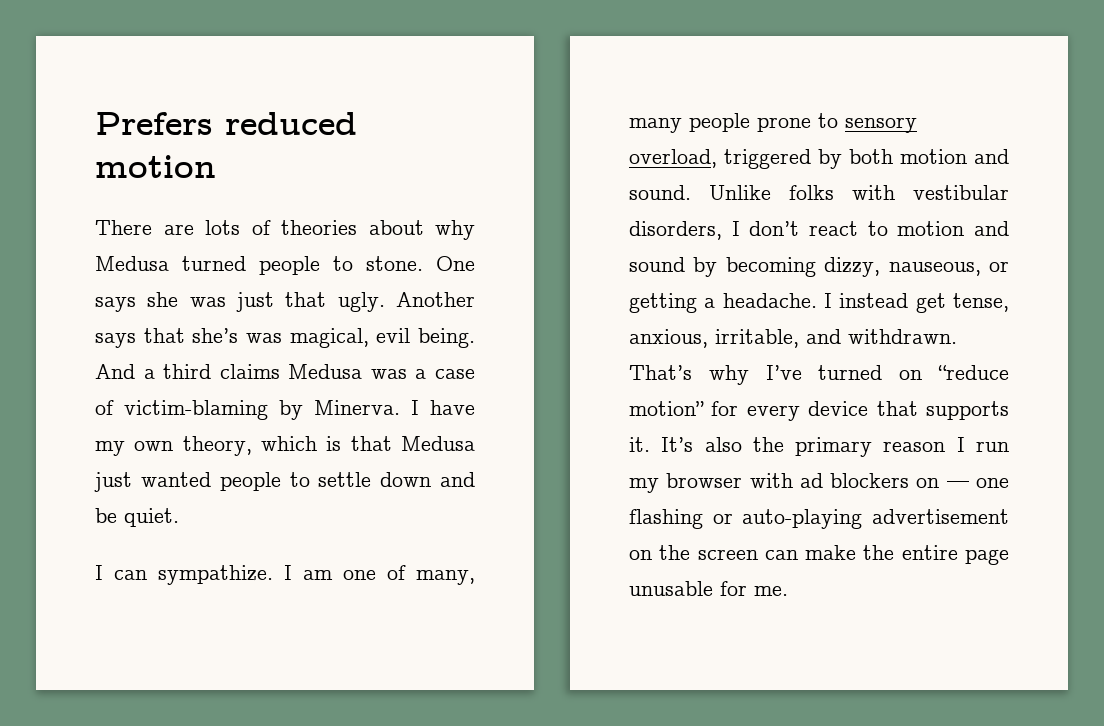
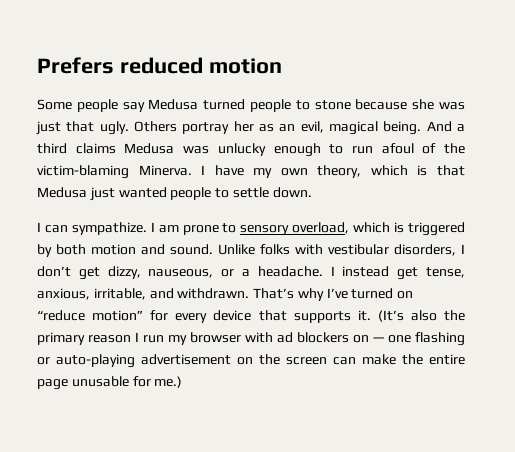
[95,220,475,240] There are lots of theories about why -> [37,99,145,112] Some people say
[366,256,475,271] [95,297,136,312] stone. One says -> [314,99,408,110] stone because
[396,292,475,307] [95,328,411,348] Another says that she’s was magical, evil -> [134,121,378,135] Others portray her as an evil, magical
[415,369,475,379] [95,400,303,420] a case of victim-blaming by -> [217,143,465,157] [37,165,129,179] unlucky enough to run afoul of the victim-blaming
[380,472,475,487] [95,508,179,527] down and be quiet. -> [272,187,312,198] down.
[343,565,475,585] [629,113,750,133] one of many, many people -> (179, 229) none
(717, 158) none -> [353,222,405,233] which is
[809,221,1009,236] [629,257,816,277] react to motion and sound by becoming -> [78,267,100,280] get
[629,293,697,313] getting -> (235, 273) none
[661,437,694,452] It’s -> [377,310,404,322] (It’s
[754,586,788,596] me. -> [154,376,183,388] me.)

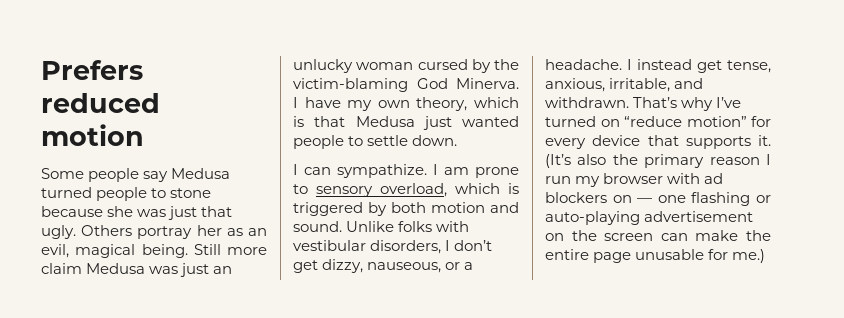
[426,121,465,132] [37,143,437,157] And a third claims Medusa was unlucky enough to run afoul of -> [193,244,267,255] [41,263,233,277] [293,59,491,73] Still more claim Medusa was just an unlucky woman cursed by
(129, 172) none -> [416,78,448,89] God

